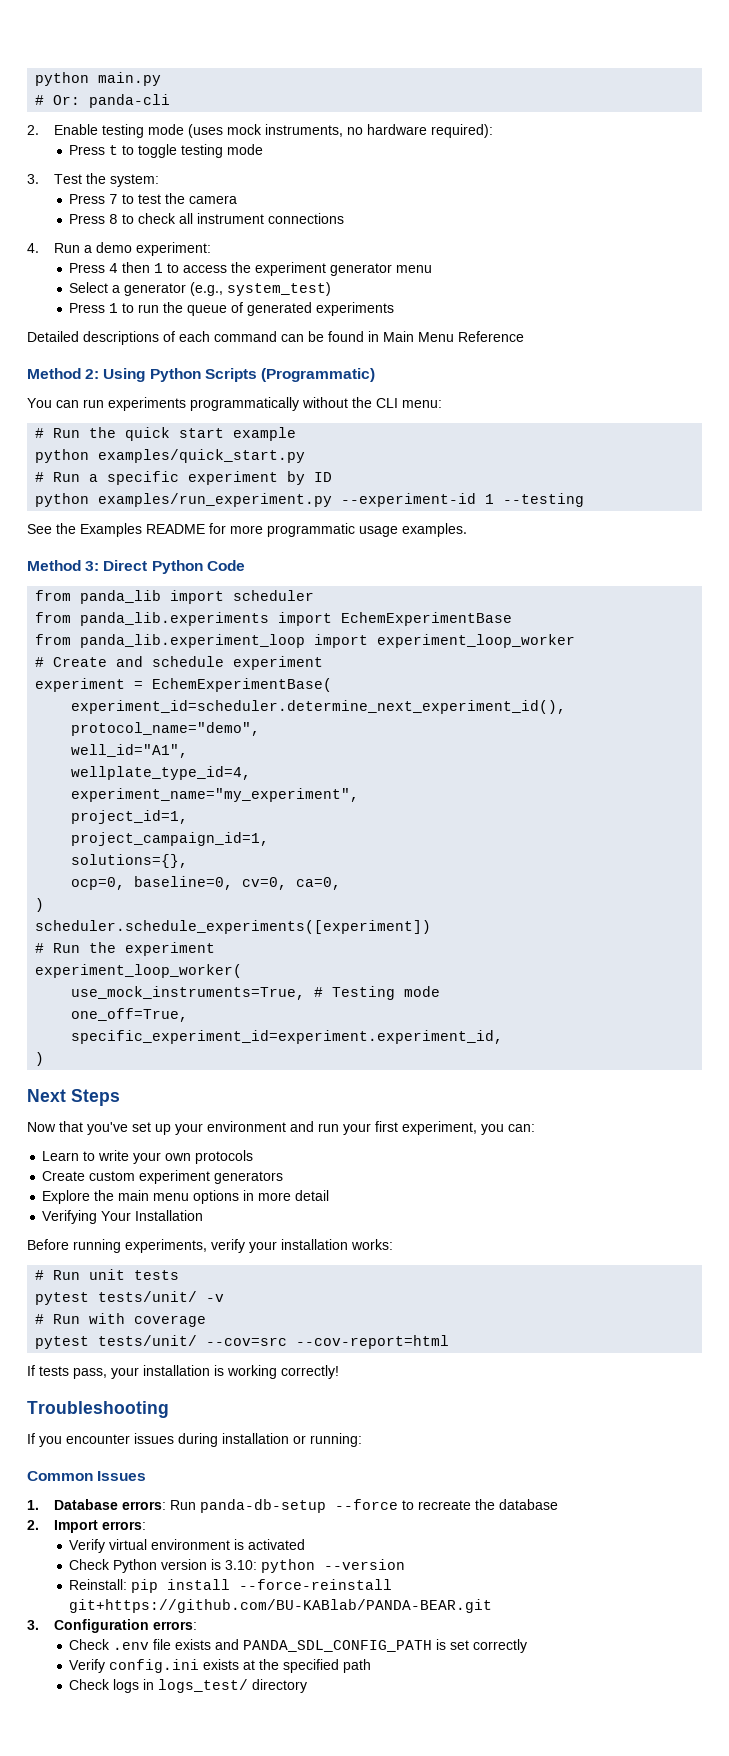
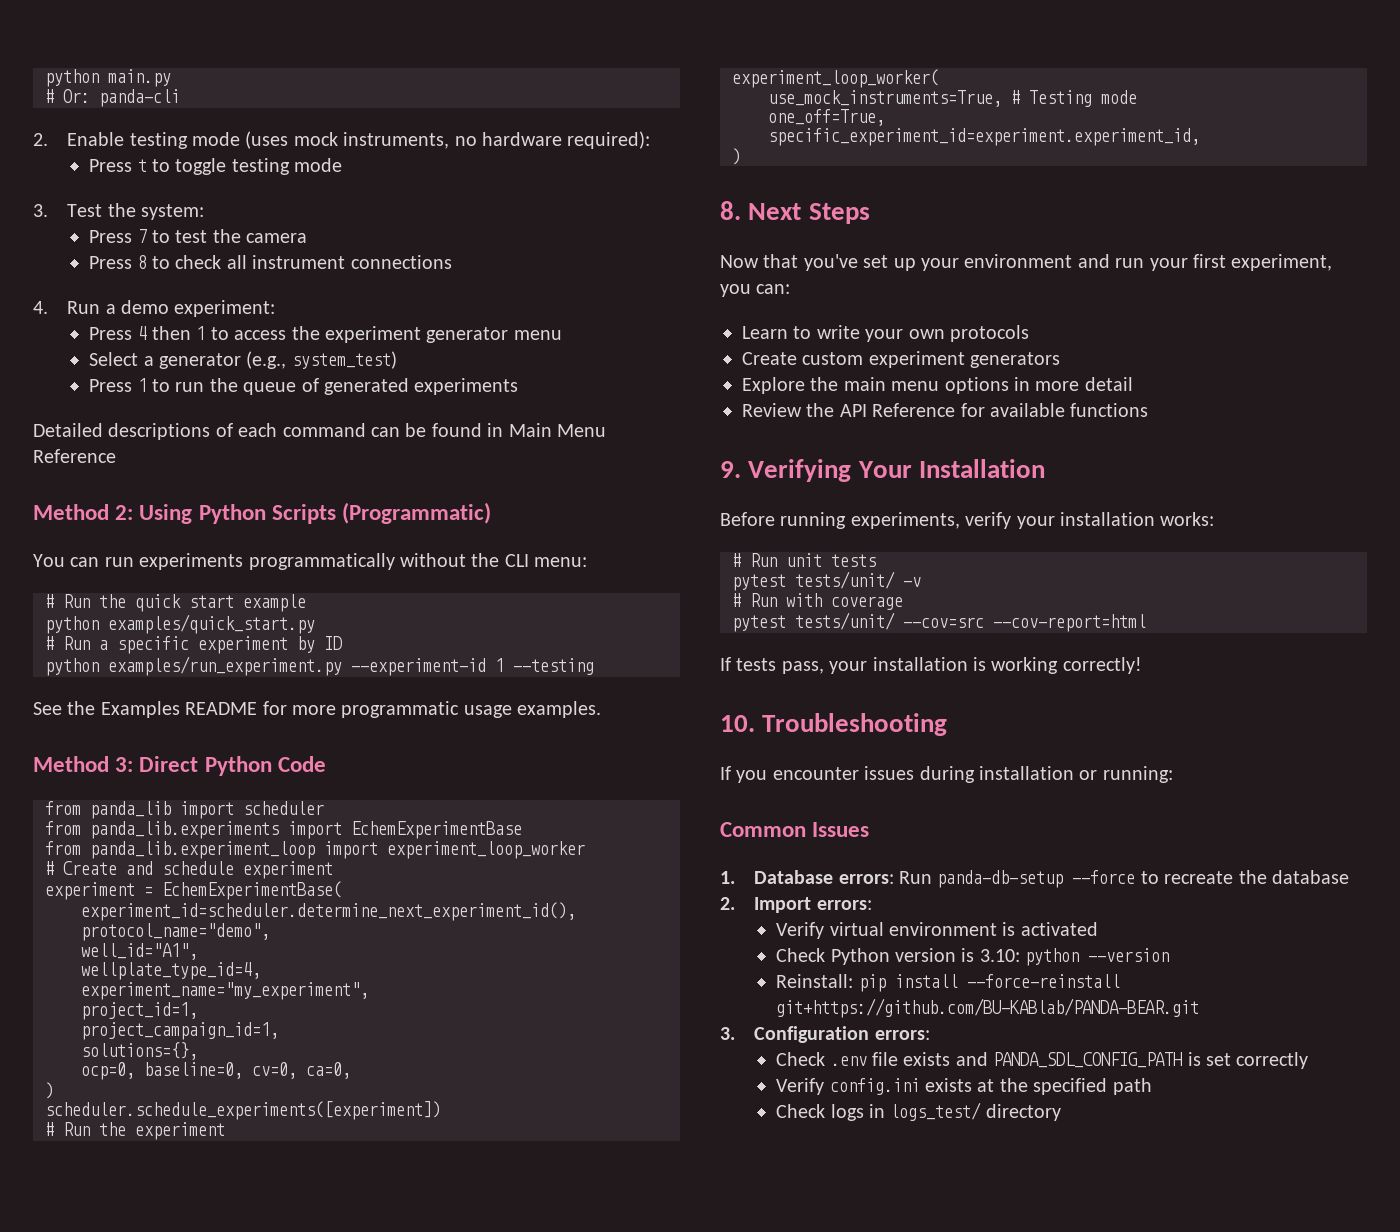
(45, 1059) none -> [720,201,741,220] 8.
(330, 1195) none -> [742,403,1149,417] [720,461,741,478] Review the API Reference for available functions // 9.
(339, 1372) none -> [720,715,755,732] 10.

